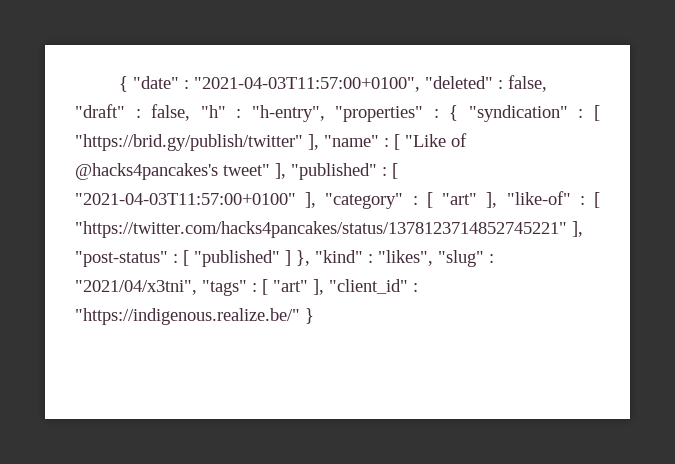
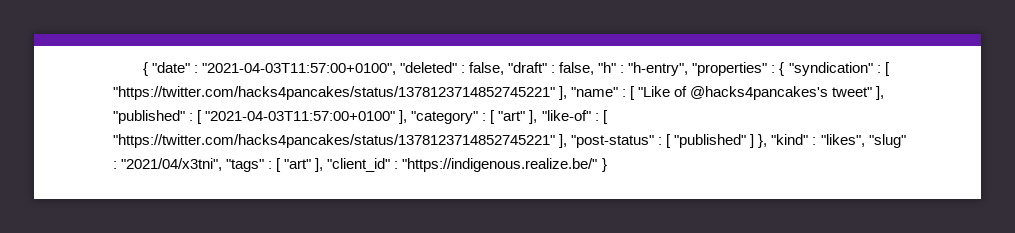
[75,134,303,151] "https://brid.gy/publish/twitter" -> [113,86,555,100] "https://twitter.com/hacks4pancakes/status/1378123714852745221"

